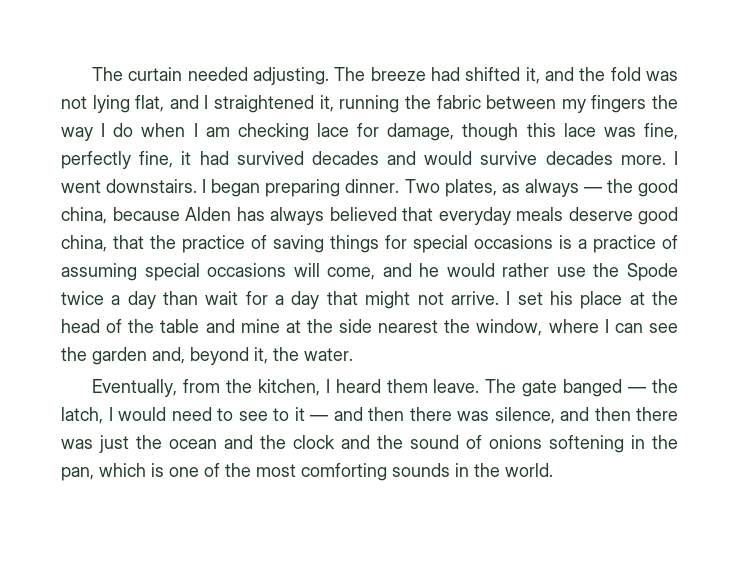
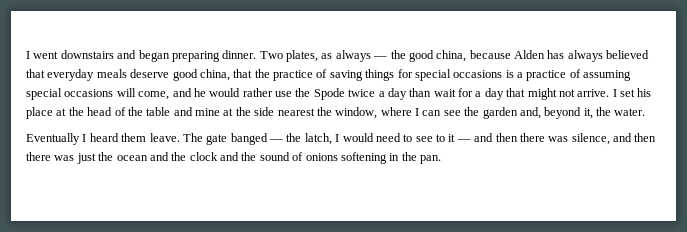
[92,67,678,85] [61,95,679,113] [61,123,678,141] [61,151,678,169] [61,179,207,193] The curtain needed adjusting. The breeze had shifted it, and the fold was not lying flat, and I straightened it, running the fabric between my fingers the way I do when I am checking lace for damage, though this lace was fine, perfectly fine, it had survived decades and would survive decades more. I went downstairs. I -> [26,50,137,59] I went downstairs and
[92,379,320,397] Eventually, from the kitchen, -> [26,133,80,145] Eventually
[61,463,553,481] pan, which is one of the most comforting sounds in the world. -> [420,155,441,164] pan.

